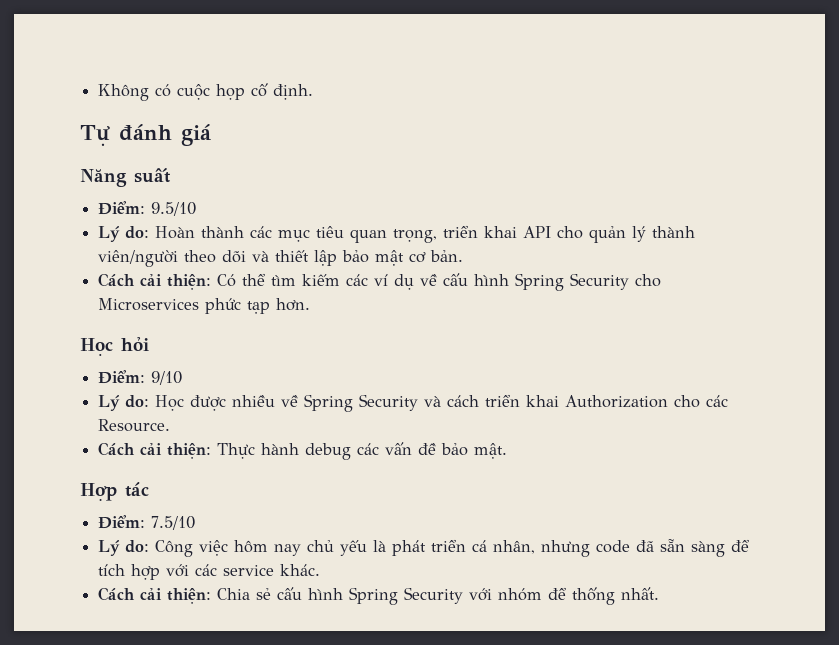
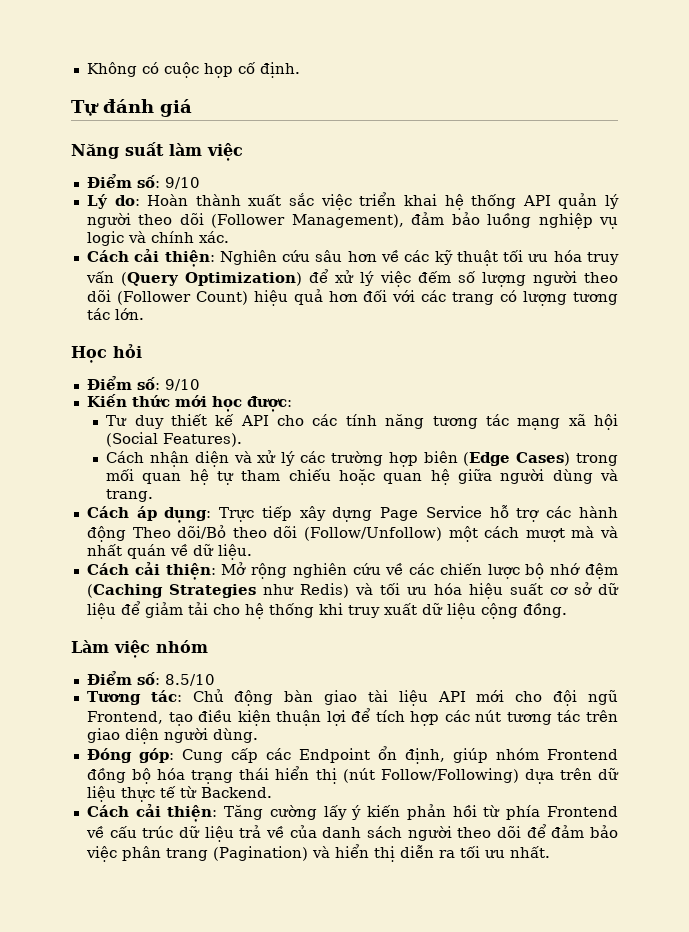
[98,201,197,216] // Điểm: 9.5/10 -> [169,143,243,161] [86,174,200,189] làm việc // Điểm số: 9/10
[250,225,696,243] [98,250,464,267] [98,273,662,291] [98,298,311,314] các mục tiêu quan trọng, triển khai API cho quản lý thành viên/người theo dõi và thiết lập bảo mật cơ bản. // Cách cải thiện: Có thể tìm kiếm các ví dụ về cấu hình Spring Security cho Microservices phức tạp hơn. -> [248,192,619,210] [86,212,618,229] [86,231,229,246] [86,249,619,267] [85,269,618,287] [86,289,619,306] [86,308,144,320] xuất sắc việc triển khai hệ thống API quản lý người theo dõi (Follower Management), đảm bảo luồng nghiệp vụ logic và chính xác. // Cách cải thiện: Nghiên cứu sâu hơn về các kỹ thuật tối ưu hóa truy vấn (Query Optimization) để xử lý việc đếm số lượng người theo dõi (Follower Count) hiệu quả hơn đối với các trang có lượng tương tác lớn.
[98,370,183,385] [98,394,729,412] [98,419,171,432] [98,442,508,460] [80,482,149,501] [98,515,196,530] [98,539,751,557] [98,564,321,580] [98,587,616,605] Điểm: 9/10 // Lý do: Học được nhiều về Spring Security và cách triển khai Authorization cho các Resource. // Cách cải thiện: Thực hành debug các vấn đề bảo mật. // Hợp tác // Điểm: 7.5/10 // Lý do: Công việc hôm nay chủ yếu là phát triển cá nhân, nhưng code đã sẵn sàng để tích hợp với các service khác. // Cách cải thiện: Chia sẻ cấu hình Spring Security với nhóm để thống -> [86,376,200,391] [86,394,292,412] [106,414,619,430] [106,432,243,447] [106,450,619,467] [106,469,619,485] [106,489,154,502] [86,505,618,523] [86,525,618,542] [86,544,252,560] [86,562,618,580] [86,582,619,599] [86,601,567,619] [71,640,208,658] [86,671,215,686] [86,689,618,706] [86,708,619,726] [86,728,258,744] [86,746,618,764] [86,766,619,784] [86,786,272,802] [86,804,618,822] [85,824,618,842] [85,844,505,862] Điểm số: 9/10 // Kiến thức mới học được: // Tư duy thiết kế API cho các tính năng tương tác mạng xã hội (Social Features). // Cách nhận diện và xử lý các trường hợp biên (Edge Cases) trong mối quan hệ tự tham chiếu hoặc quan hệ giữa người dùng và trang. // Cách áp dụng: Trực tiếp xây dựng Page Service hỗ trợ các hành động Theo dõi/Bỏ theo dõi (Follow/Unfollow) một cách mượt mà và nhất quán về dữ liệu. // Cách cải thiện: Mở rộng nghiên cứu về các chiến lược bộ nhớ đệm (Caching Strategies như Redis) và tối ưu hóa hiệu suất cơ sở dữ liệu để giảm tải cho hệ thống khi truy xuất dữ liệu cộng đồng. // Làm việc nhóm // Điểm số: 8.5/10 // Tương tác: Chủ động bàn giao tài liệu API mới cho đội ngũ Frontend, tạo điều kiện thuận lợi để tích hợp các nút tương tác trên giao diện người dùng. // Đóng góp: Cung cấp các Endpoint ổn định, giúp nhóm Frontend đồng bộ hóa trạng thái hiển thị (nút Follow/Following) dựa trên dữ liệu thực tế từ Backend. // Cách cải thiện: Tăng cường lấy ý kiến phản hồi từ phía Frontend về cấu trúc dữ liệu trả về của danh sách người theo dõi để đảm bảo việc phân trang (Pagination) và hiển thị diễn ra tối ưu

